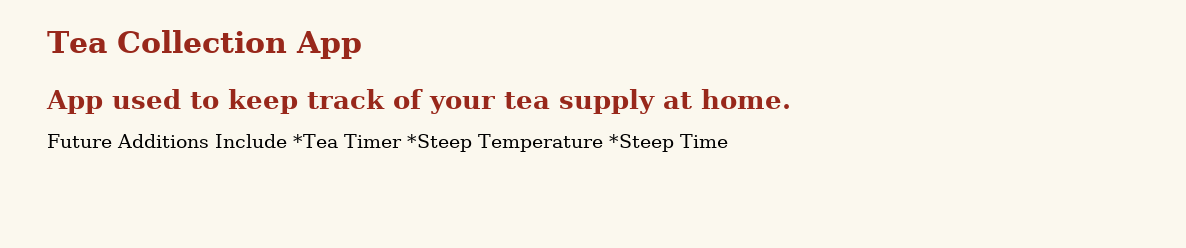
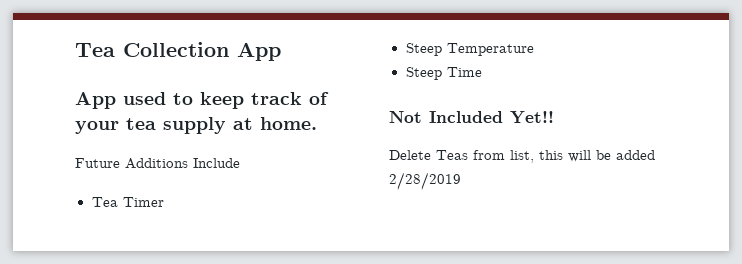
[293,134,338,148] *Tea -> [91,197,118,207] // Tea
[406,134,472,152] *Steep -> [405,43,442,56] // Steep
[608,134,674,152] *Steep -> [405,67,442,80] // Steep
(728, 141) none -> [389,111,554,124] [389,150,655,163] [389,172,461,190] // Not Included Yet!! // Delete Teas from list, this will be added 2/28/2019

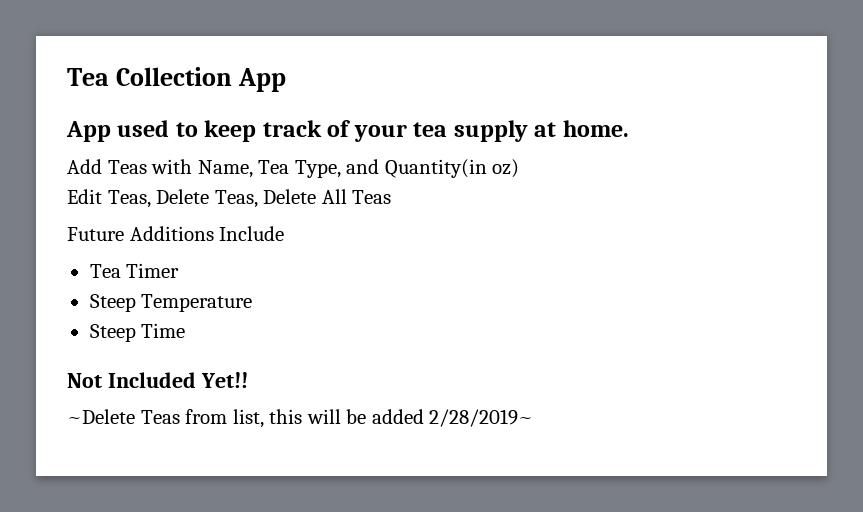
(317, 123) none -> [67,159,520,178] [67,189,392,208] // Add Teas with Name, Tea Type, and Quantity(in oz) // Edit Teas, Delete Teas, Delete All Teas
[389,150,431,160] Delete -> [67,409,135,424] ~Delete
[389,172,461,190] 2/28/2019 -> [429,409,534,427] 2/28/2019~

